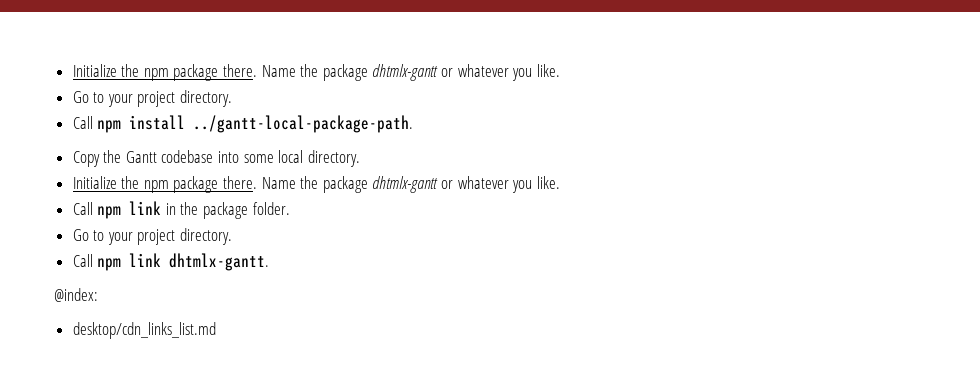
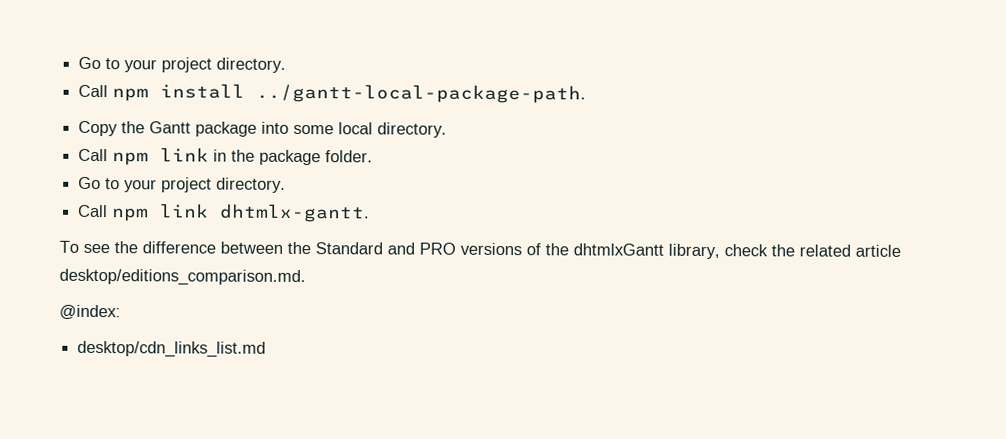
[72,64,560,81] Initialize the npm package there. Name the package dhtmlx-gantt or whatever you like. // -> (78, 63) none
[161,150,214,163] codebase -> [195,121,258,137] package
[72,176,560,193] // Initialize the npm package there. Name the package dhtmlx-gantt or whatever you like. -> (448, 130) none
(270, 262) none -> [59,240,901,260] [59,268,306,287] // To see the difference between the Standard and PRO versions of the dhtmlxGantt library, check the related article desktop/editions_comparison.md.

